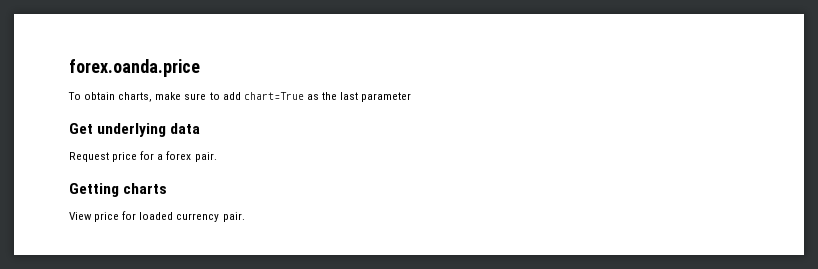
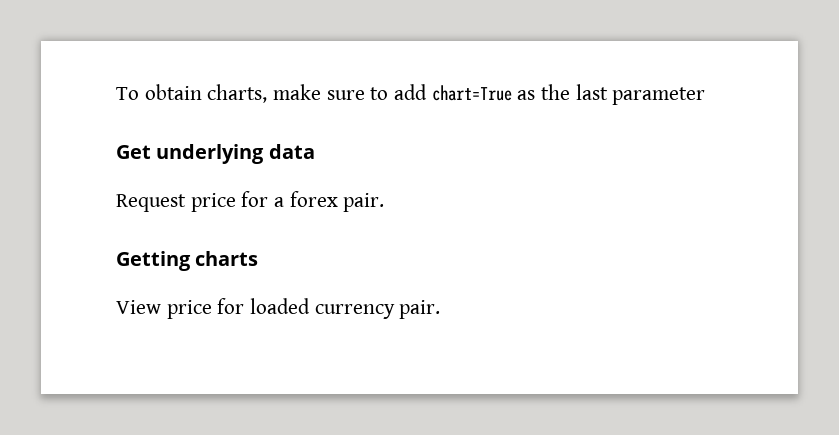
[69,59,200,77] forex.oanda.price // -> (116, 93) none

